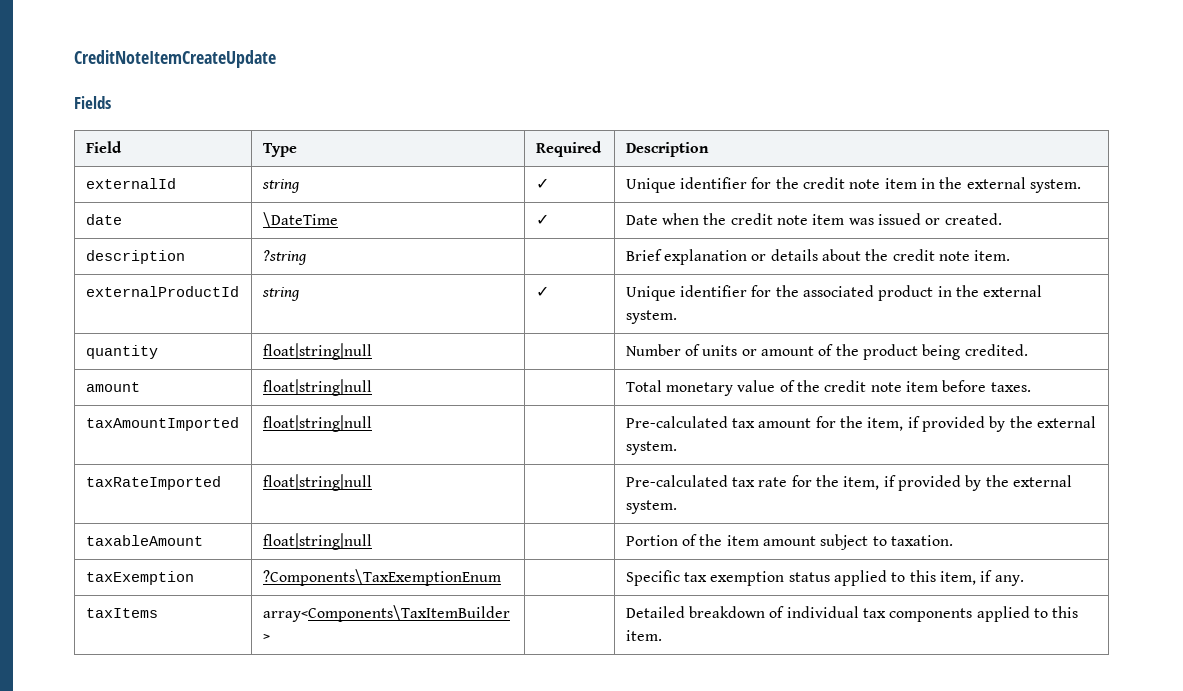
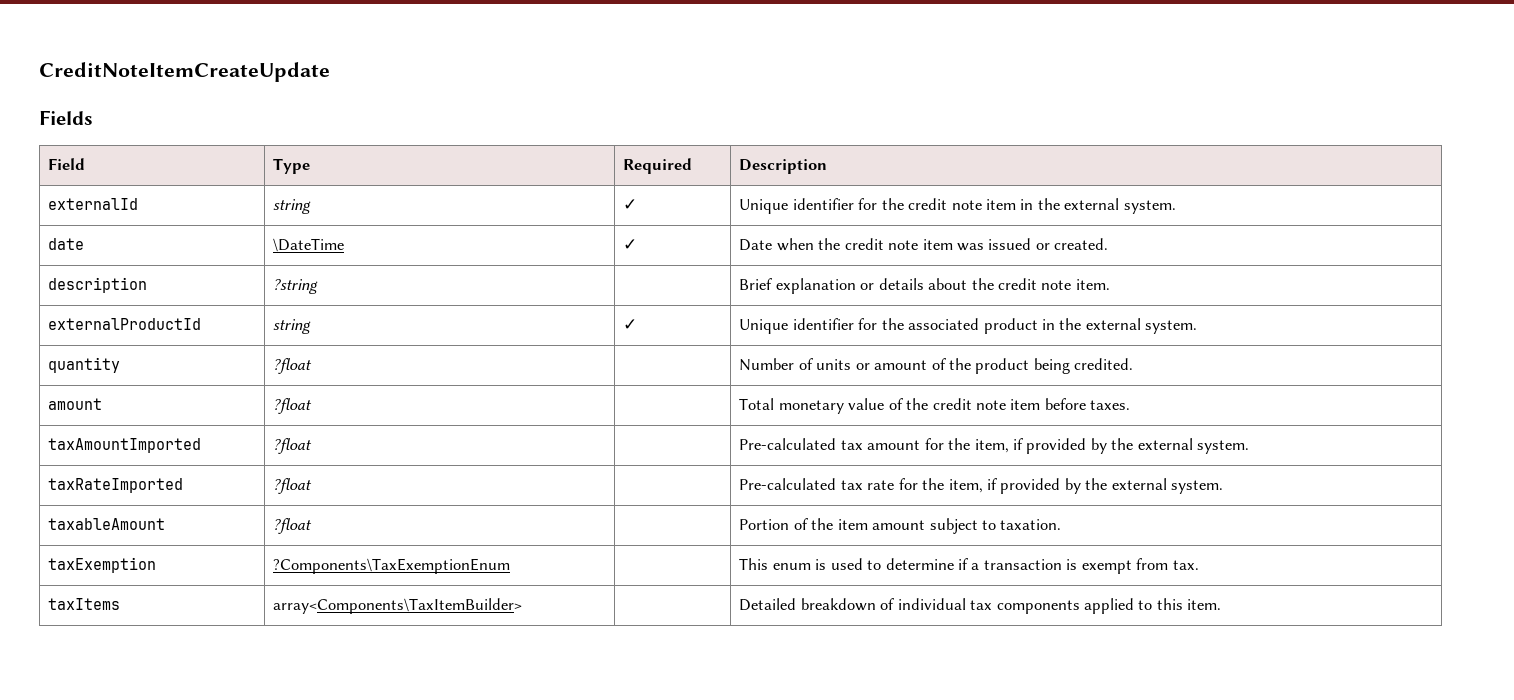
[262,343,372,360] float|string|null -> [273,358,313,374] ?float
[262,379,372,396] float|string|null -> [273,398,313,414] ?float
[262,415,372,432] float|string|null -> [273,438,313,454] ?float
[262,474,372,491] float|string|null -> [273,478,313,494] ?float
[262,533,372,550] float|string|null -> [273,518,313,534] ?float
[625,570,1024,586] Specific tax exemption status applied to this item, if any. -> [739,558,1199,574] This enum is used to determine if a transaction is exempt from tax.

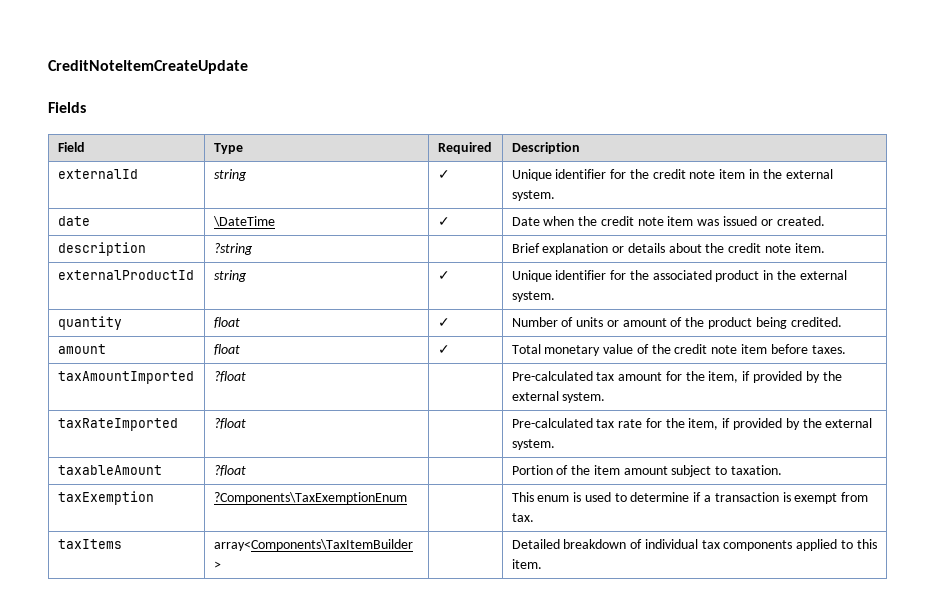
[273,358,313,374] ?float | -> [213,317,240,328] [437,318,450,327] float | ✓
[273,398,313,414] ?float | -> [213,344,240,355] [437,345,450,354] float | ✓

